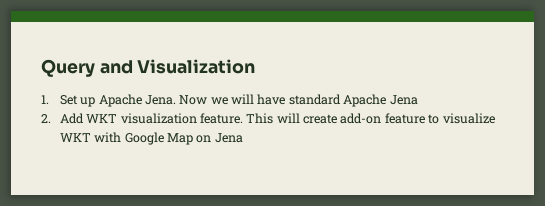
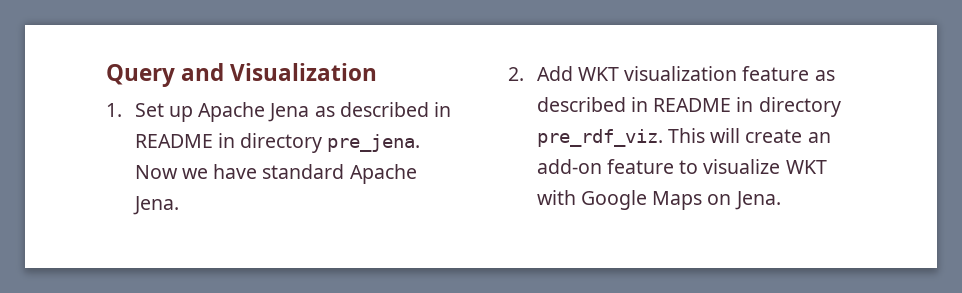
[144,95,176,105] Jena. -> [268,102,452,122] [134,133,421,153] Jena as described in README in directory pre_jena.
[231,94,255,104] will -> (208, 173) none
[389,95,418,105] Jena -> [132,196,179,215] Jena.
[199,113,243,124] feature. -> [742,66,835,81] [536,97,841,117] [536,129,663,147] feature as described in README in directory pre_rdf_viz.
(338, 119) none -> [807,132,831,143] an
[166,133,243,145] Map on Jena -> [652,191,781,210] Maps on Jena.

